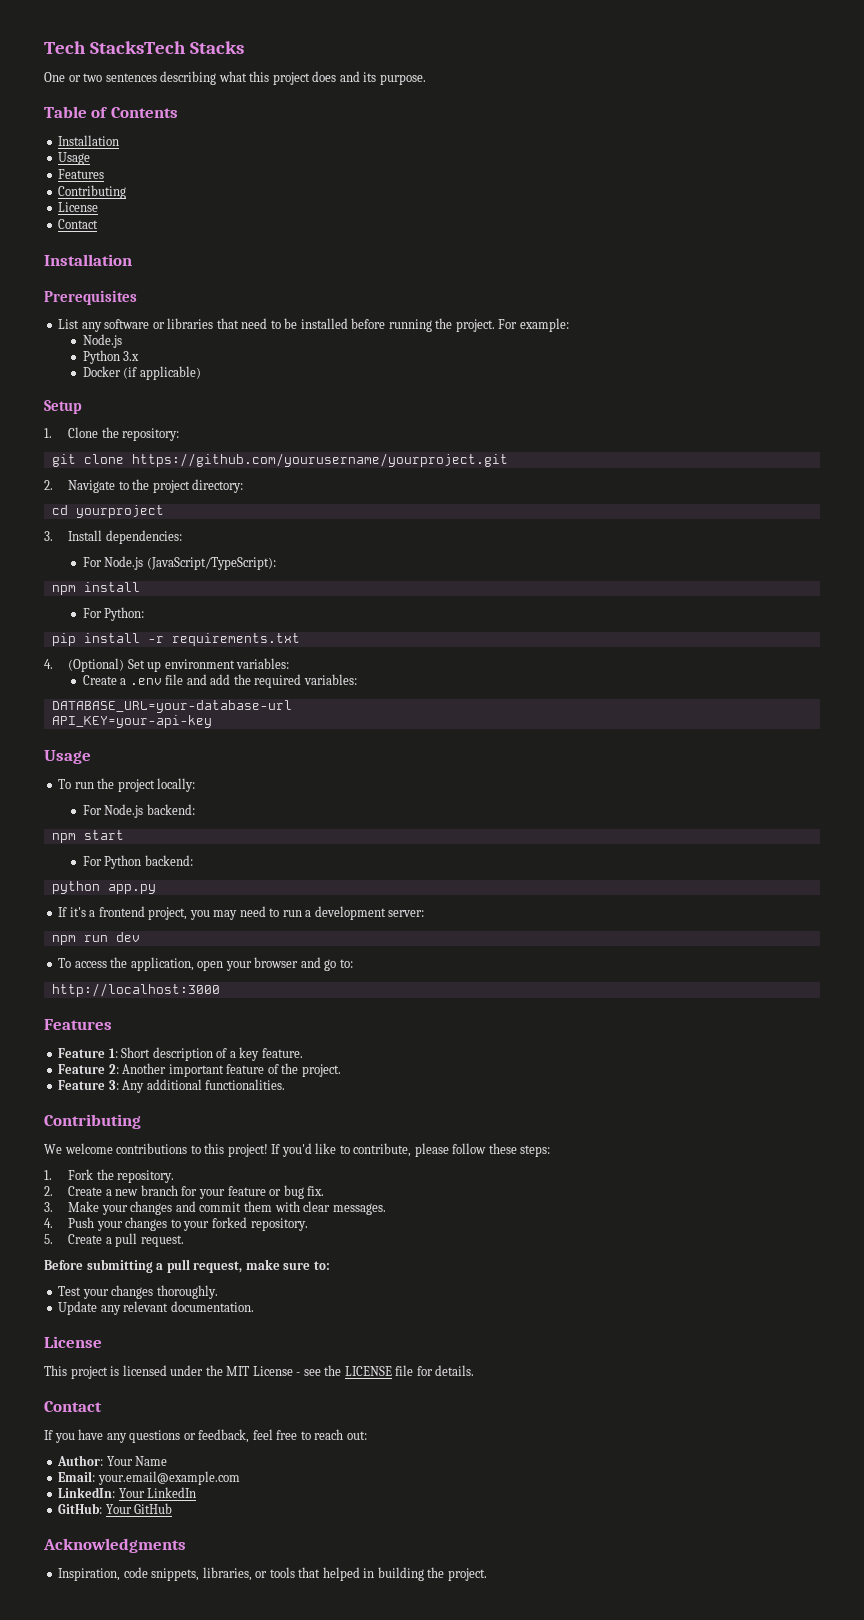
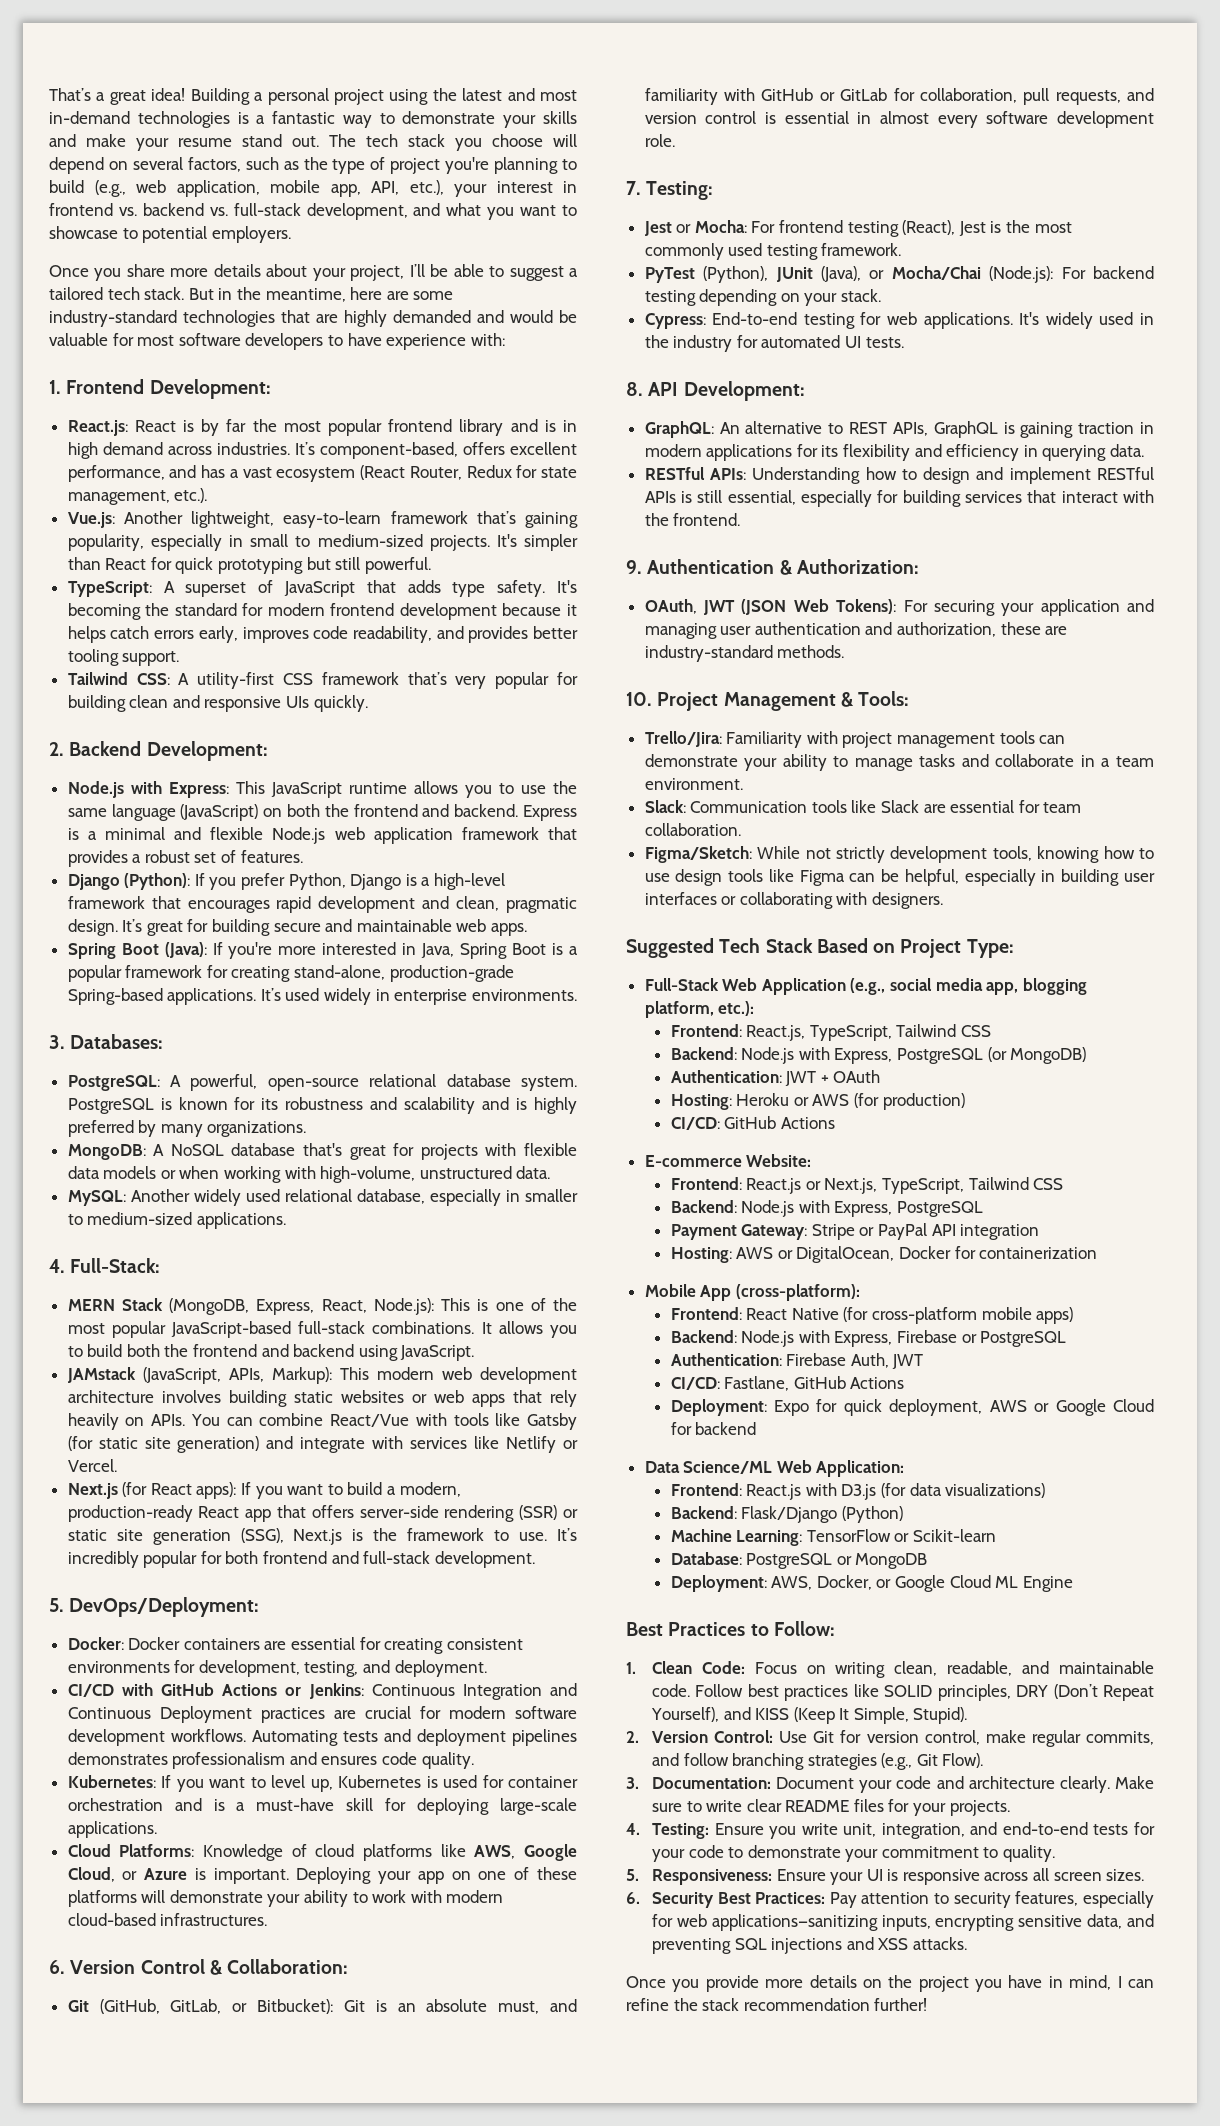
[44,41,244,54] [44,71,426,85] [44,106,178,118] [58,135,120,146] [58,152,91,165] [58,169,105,179] [58,185,127,199] [58,202,99,212] [58,219,99,229] [44,254,132,266] [44,290,137,305] [58,318,569,332] [82,334,122,348] [82,350,140,364] [82,366,201,380] [44,400,82,414] [44,427,180,441] [51,453,508,467] [44,479,244,493] [51,505,164,518] [44,530,182,544] [82,556,276,570] [51,582,140,595] [82,607,145,621] [51,633,300,646] [44,658,290,672] [82,674,357,688] [51,700,292,713] [51,715,212,728] [44,750,91,764] [58,778,196,792] [82,804,195,818] [51,830,124,843] [82,855,193,869] [51,881,156,894] [58,906,425,920] [51,932,140,945] [58,957,353,971] [51,983,220,997] [44,1019,112,1030] [58,1047,303,1061] [58,1063,341,1077] [58,1079,286,1093] [44,1114,141,1129] [44,1143,551,1157] [44,1169,175,1183] [44,1185,325,1199] [44,1201,386,1215] [44,1217,308,1231] [44,1233,184,1247] [44,1259,330,1273] [58,1285,218,1299] [58,1301,254,1315] [44,1336,102,1348] [44,1365,475,1379] [44,1401,102,1412] [44,1429,367,1443] [57,1455,168,1466] [58,1471,240,1485] [58,1487,197,1498] [58,1503,173,1514] [43,1538,186,1553] [58,1567,487,1581] Tech StacksTech Stacks // One or two sentences describing what this project does and its purpose. // Table of Contents // Installation // Usage // Features // Contributing // License // Contact // Installation // Prerequisites // List any software or libraries that need to be installed before running the project. For example: // Node.js // Python 3.x // Docker (if applicable) // Setup // 1. Clone the repository: // git clone https://github.com/yourusername/yourproject.git // 2. Navigate to the project directory: // cd yourproject // 3. Install dependencies: // For Node.js (JavaScript/TypeScript): // npm install // For Python: // pip install -r requirements.txt // 4. (Optional) Set up environment variables: // Create a .env file and add the required variables: // DATABASE_URL=your-database-url // API_KEY=your-api-key // Usage // To run the project locally: // For Node.js backend: // npm start // For Python backend: // python app.py // If it's a frontend project, you may need to run a development server: // npm run dev // To access the application, open your browser and go to: // http://localhost:3000 // Features // Feature 1: Short description of a key feature. // Feature 2: Another important feature of the project. // Feature 3: Any additional functionalities. // Contributing // We welcome contributions to this project! If you'd like to contribute, please follow these steps: // 1. Fork the repository. // 2. Create a new branch for your feature or bug fix. // 3. Make your changes and commit them with clear messages. // 4. Push your changes to your forked repository. // 5. Create a pull request. // Before submitting a pull request, make sure to: // Test your changes thoroughly. // Update any relevant documentation. // License // This project is licensed under the MIT License - see the LICENSE file for details. // Contact // If you have any questions or feedback, feel free to reach out: // Author: Your Name // Email: your.email@example.com // LinkedIn: Your LinkedIn // GitHub: Your GitHub // Acknowledgments // Inspiration, code snippets, libraries, or tools that helped in building the project. -> [49,88,577,105] [49,111,577,128] [49,134,577,151] [49,157,577,174] [49,180,577,197] [49,203,577,220] [49,226,291,243] [49,264,578,281] [49,287,454,302] [49,310,577,327] [49,333,505,350] [49,379,271,399] [67,419,577,436] [67,442,578,459] [67,465,577,482] [67,488,208,505] [67,511,578,528] [67,534,579,551] [67,557,431,574] [67,580,577,597] [67,603,578,620] [67,626,578,643] [67,649,180,666] [67,672,579,689] [67,695,368,712] [49,741,268,761] [67,781,577,798] [67,804,578,821] [67,827,577,844] [67,850,303,867] [67,873,506,890] [67,896,577,913] [67,919,527,936] [67,942,578,959] [67,965,514,982] [67,988,577,1005] [49,1034,164,1049] [67,1074,577,1091] [67,1097,577,1114] [67,1120,307,1137] [67,1143,578,1160] [67,1166,551,1183] [67,1189,579,1206] [67,1212,286,1229] [49,1258,161,1273] [67,1298,578,1315] [67,1321,578,1338] [67,1344,475,1361] [66,1367,577,1384] [67,1390,578,1407] [67,1413,577,1430] [67,1436,578,1453] [67,1459,117,1472] [67,1482,461,1499] [67,1505,579,1522] [67,1528,578,1545] [67,1551,535,1568] [49,1597,260,1617] [67,1637,523,1654] [67,1660,487,1677] [67,1683,577,1700] [67,1706,577,1723] [67,1729,577,1746] [67,1752,474,1769] [67,1775,579,1792] [67,1798,578,1815] [67,1821,157,1838] [67,1844,578,1861] [67,1867,577,1884] [67,1890,504,1907] [67,1913,268,1926] [49,1959,349,1975] [67,1999,577,2014] [644,88,1154,105] [644,111,1154,128] [644,134,675,147] [626,181,714,200] [643,220,1072,237] [644,243,902,260] [644,266,1154,283] [644,289,882,306] [644,312,1154,329] [644,335,904,352] [626,381,805,401] [644,421,1154,438] [644,444,1145,461] [644,467,1154,484] [644,490,1154,507] [644,513,741,526] [626,559,919,575] [644,599,1154,616] [644,622,1068,639] [644,645,845,662] [626,691,910,711] [644,731,1066,748] [644,754,1154,771] [644,778,743,790] [644,800,1082,813] [644,823,741,836] [644,846,1154,863] [644,869,1155,886] [644,892,944,909] [626,938,1014,958] [644,978,1087,995] [644,1001,755,1018] [670,1024,991,1041] [670,1047,1087,1064] [670,1070,881,1086] [670,1093,965,1110] [670,1116,835,1130] [644,1154,812,1167] [670,1177,1064,1194] [670,1200,984,1217] [670,1223,1040,1240] [670,1246,1098,1263] [644,1284,860,1301] [670,1307,1074,1324] [670,1330,1067,1347] [670,1353,924,1369] [670,1376,905,1391] [670,1399,1154,1416] [670,1422,757,1435] [644,1460,905,1477] [670,1483,1046,1500] [670,1506,903,1523] [670,1529,997,1546] [670,1552,928,1569] [670,1575,1073,1592] [626,1621,835,1636] [626,1661,1154,1678] [651,1684,1154,1701] [650,1707,968,1724] [626,1730,1154,1747] [651,1753,984,1770] [626,1776,1154,1793] [651,1799,1010,1816] [626,1822,1155,1839] [651,1845,1056,1862] [626,1868,1145,1885] [626,1891,1154,1908] [651,1914,1154,1931] [651,1937,967,1954] [626,1975,1154,1992] [626,1998,928,2011] That’s a great idea! Building a personal project using the latest and most in-demand technologies is a fantastic way to demonstrate your skills and make your resume stand out. The tech stack you choose will depend on several factors, such as the type of project you're planning to build (e.g., web application, mobile app, API, etc.), your interest in frontend vs. backend vs. full-stack development, and what you want to showcase to potential employers. // Once you share more details about your project, I’ll be able to suggest a tailored tech stack. But in the meantime, here are some industry-standard technologies that are highly demanded and would be valuable for most software developers to have experience with: // 1. Frontend Development: // React.js: React is by far the most popular frontend library and is in high demand across industries. It’s component-based, offers excellent performance, and has a vast ecosystem (React Router, Redux for state management, etc.). // Vue.js: Another lightweight, easy-to-learn framework that’s gaining popularity, especially in small to medium-sized projects. It's simpler than React for quick prototyping but still powerful. // TypeScript: A superset of JavaScript that adds type safety. It's becoming the standard for modern frontend development because it helps catch errors early, improves code readability, and provides better tooling support. // Tailwind CSS: A utility-first CSS framework that’s very popular for building clean and responsive UIs quickly. // 2. Backend Development: // Node.js with Express: This JavaScript runtime allows you to use the same language (JavaScript) on both the frontend and backend. Express is a minimal and flexible Node.js web application framework that provides a robust set of features. // Django (Python): If you prefer Python, Django is a high-level framework that encourages rapid development and clean, pragmatic design. It’s great for building secure and maintainable web apps. // Spring Boot (Java): If you're more interested in Java, Spring Boot is a popular framework for creating stand-alone, production-grade Spring-based applications. It’s used widely in enterprise environments. // 3. Databases: // PostgreSQL: A powerful, open-source relational database system. PostgreSQL is known for its robustness and scalability and is highly preferred by many organizations. // MongoDB: A NoSQL database that's great for projects with flexible data models or when working with high-volume, unstructured data. // MySQL: Another widely used relational database, especially in smaller to medium-sized applications. // 4. Full-Stack: // MERN Stack (MongoDB, Express, React, Node.js): This is one of the most popular JavaScript-based full-stack combinations. It allows you to build both the frontend and backend using JavaScript. // JAMstack (JavaScript, APIs, Markup): This modern web development architecture involves building static websites or web apps that rely heavily on APIs. You can combine React/Vue with tools like Gatsby (for static site generation) and integrate with services like Netlify or Vercel. // Next.js (for React apps): If you want to build a modern, production-ready React app that offers server-side rendering (SSR) or static site generation (SSG), Next.js is the framework to use. It’s incredibly popular for both frontend and full-stack development. // 5. DevOps/Deployment: // Docker: Docker containers are essential for creating consistent environments for development, testing, and deployment. // CI/CD with GitHub Actions or Jenkins: Continuous Integration and Continuous Deployment practices are crucial for modern software development workflows. Automating tests and deployment pipelines demonstrates professionalism and ensures code quality. // Kubernetes: If you want to level up, Kubernetes is used for container orchestration and is a must-have skill for deploying large-scale applications. // Cloud Platforms: Knowledge of cloud platforms like AWS, Google Cloud, or Azure is important. Deploying your app on one of these platforms will demonstrate your ability to work with modern cloud-based infrastructures. // 6. Version Control & Collaboration: // Git (GitHub, GitLab, or Bitbucket): Git is an absolute must, and familiarity with GitHub or GitLab for collaboration, pull requests, and version control is essential in almost every software development role. // 7. Testing: // Jest or Mocha: For frontend testing (React), Jest is the most commonly used testing framework. // PyTest (Python), JUnit (Java), or Mocha/Chai (Node.js): For backend testing depending on your stack. // Cypress: End-to-end testing for web applications. It's widely used in the industry for automated UI tests. // 8. API Development: // GraphQL: An alternative to REST APIs, GraphQL is gaining traction in modern applications for its flexibility and efficiency in querying data. // RESTful APIs: Understanding how to design and implement RESTful APIs is still essential, especially for building services that interact with the frontend. // 9. Authentication & Authorization: // OAuth, JWT (JSON Web Tokens): For securing your application and managing user authentication and authorization, these are industry-standard methods. // 10. Project Management & Tools: // Trello/Jira: Familiarity with project management tools can demonstrate your ability to manage tasks and collaborate in a team environment. // Slack: Communication tools like Slack are essential for team collaboration. // Figma/Sketch: While not strictly development tools, knowing how to use design tools like Figma can be helpful, especially in building user interfaces or collaborating with designers. // Suggested Tech Stack Based on Project Type: // Full-Stack Web Application (e.g., social media app, blogging platform, etc.): // Frontend: React.js, TypeScript, Tailwind CSS // Backend: Node.js with Express, PostgreSQL (or MongoDB) // Authentication: JWT + OAuth // Hosting: Heroku or AWS (for production) // CI/CD: GitHub Actions // E-commerce Website: // Frontend: React.js or Next.js, TypeScript, Tailwind CSS // Backend: Node.js with Express, PostgreSQL // Payment Gateway: Stripe or PayPal API integration // Hosting: AWS or DigitalOcean, Docker for containerization // Mobile App (cross-platform): // Frontend: React Native (for cross-platform mobile apps) // Backend: Node.js with Express, Firebase or PostgreSQL // Authentication: Firebase Auth, JWT // CI/CD: Fastlane, GitHub Actions // Deployment: Expo for quick deployment, AWS or Google Cloud for backend // Data Science/ML Web Application: // Frontend: React.js with D3.js (for data visualizations) // Backend: Flask/Django (Python) // Machine Learning: TensorFlow or Scikit-learn // Database: PostgreSQL or MongoDB // Deployment: AWS, Docker, or Google Cloud ML Engine // Best Practices to Follow: // 1. Clean Code: Focus on writing clean, readable, and maintainable code. Follow best practices like SOLID principles, DRY (Don’t Repeat Yourself), and KISS (Keep It Simple, Stupid). // 2. Version Control: Use Git for version control, make regular commits, and follow branching strategies (e.g., Git Flow). // 3. Documentation: Document your code and architecture clearly. Make sure to write clear README files for your projects. // 4. Testing: Ensure you write unit, integration, and end-to-end tests for your code to demonstrate your commitment to quality. // 5. Responsiveness: Ensure your UI is responsive across all screen sizes. // 6. Security Best Practices: Pay attention to security features, especially for web applications—sanitizing inputs, encrypting sensitive data, and preventing SQL injections and XSS attacks. // Once you provide more details on the project you have in mind, I can refine the stack recommendation further!

